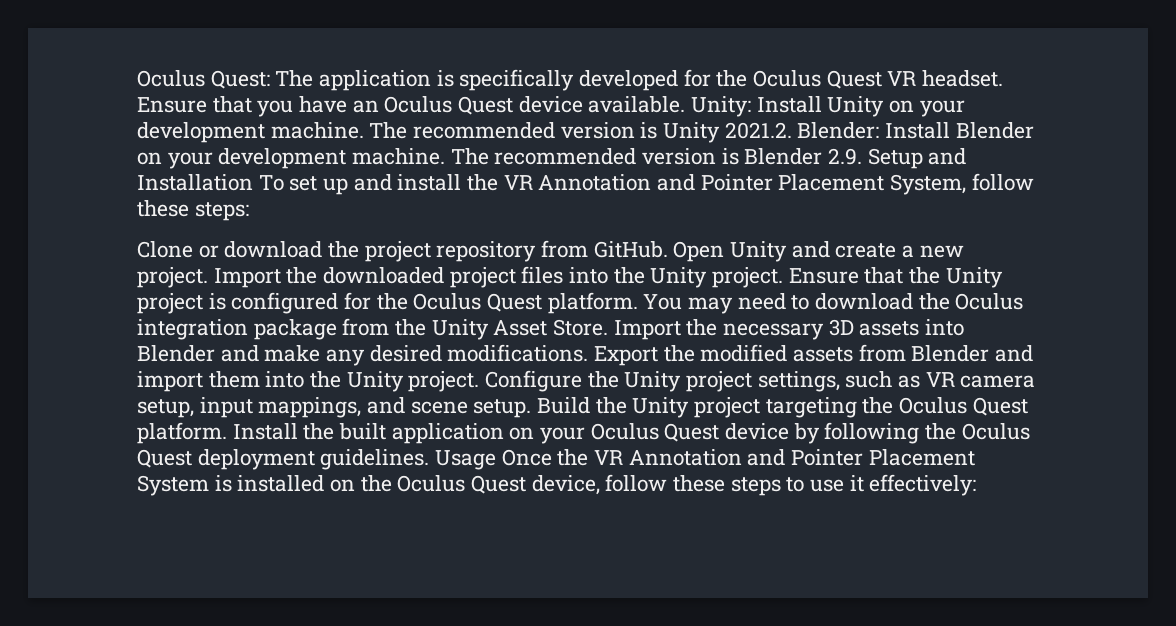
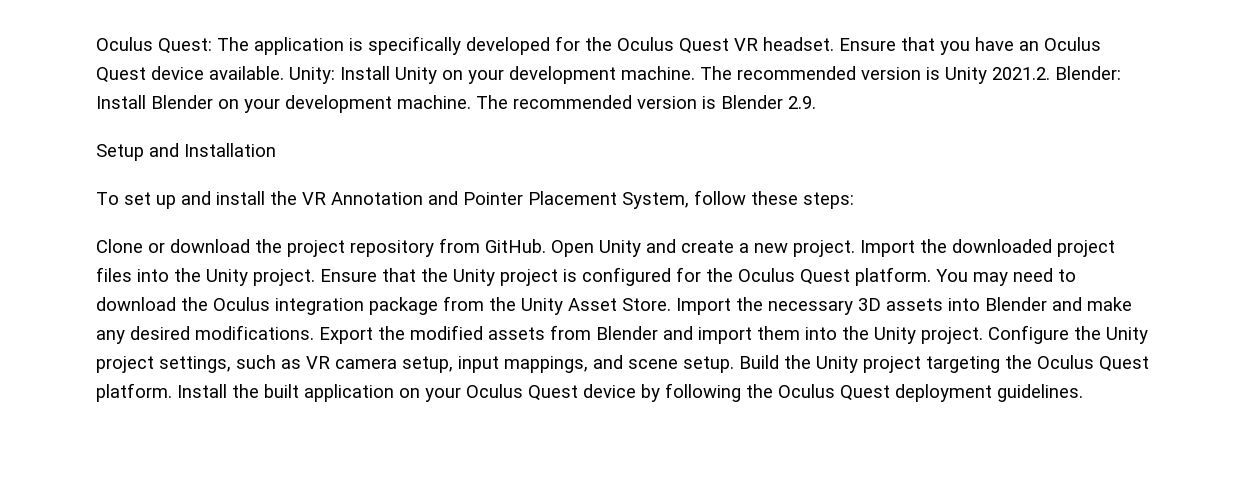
(863, 156) none -> (816, 102) //
(253, 182) none -> (276, 150) //
[435,449,975,470] [137,474,977,496] Usage Once the VR Annotation and Pointer Placement System is installed on the Oculus Quest device, follow these steps to use it effectively: -> (1083, 393) none

